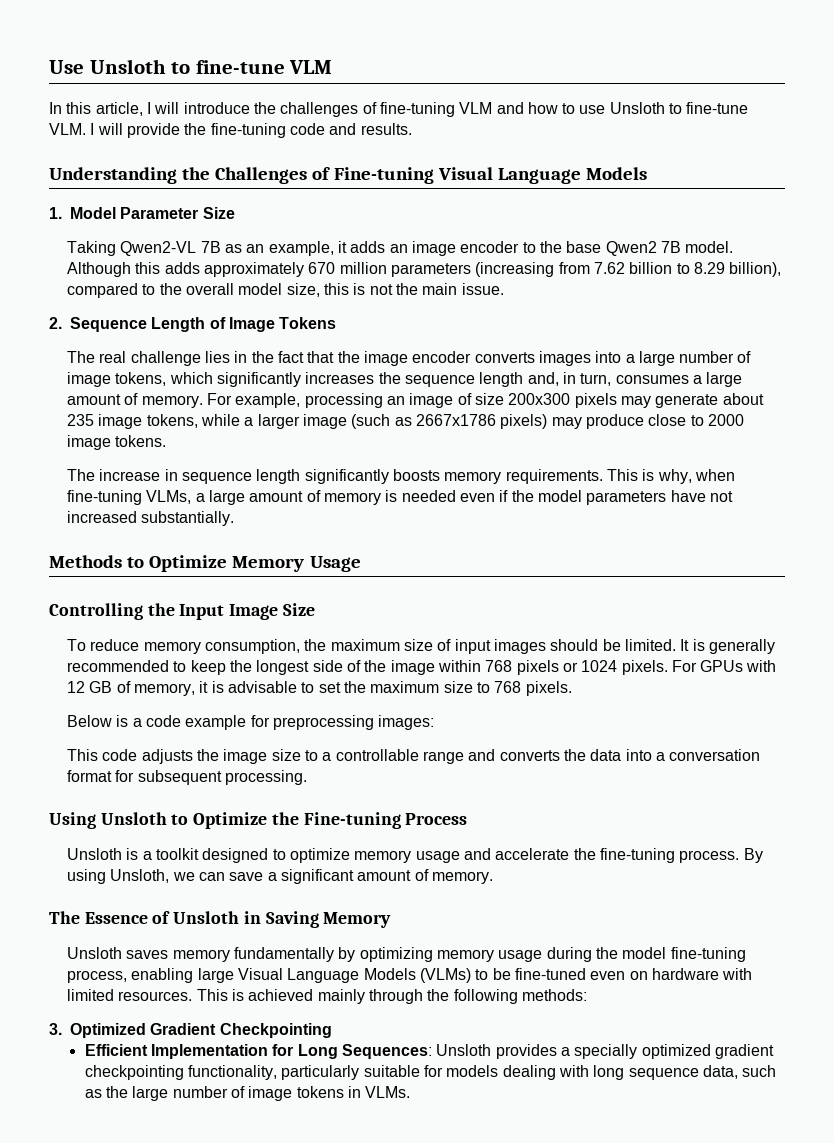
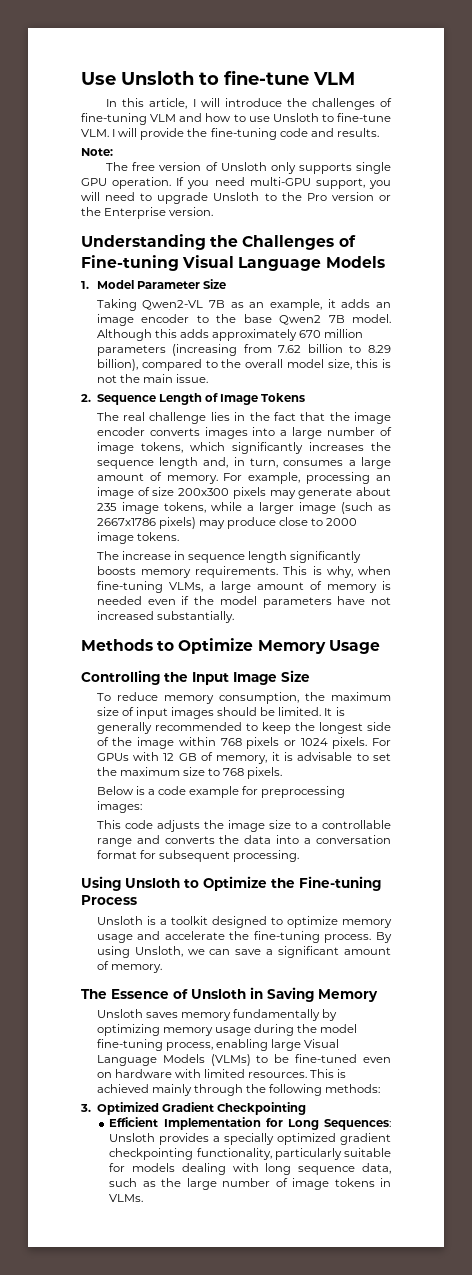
(412, 129) none -> [81,148,113,156] [106,162,392,174] [81,177,391,189] [81,192,391,204] [81,207,214,219] // Note: // The free version of Unsloth only supports single GPU operation. If you need multi-GPU support, you will need to upgrade Unsloth to the Pro version or the Enterprise version.

